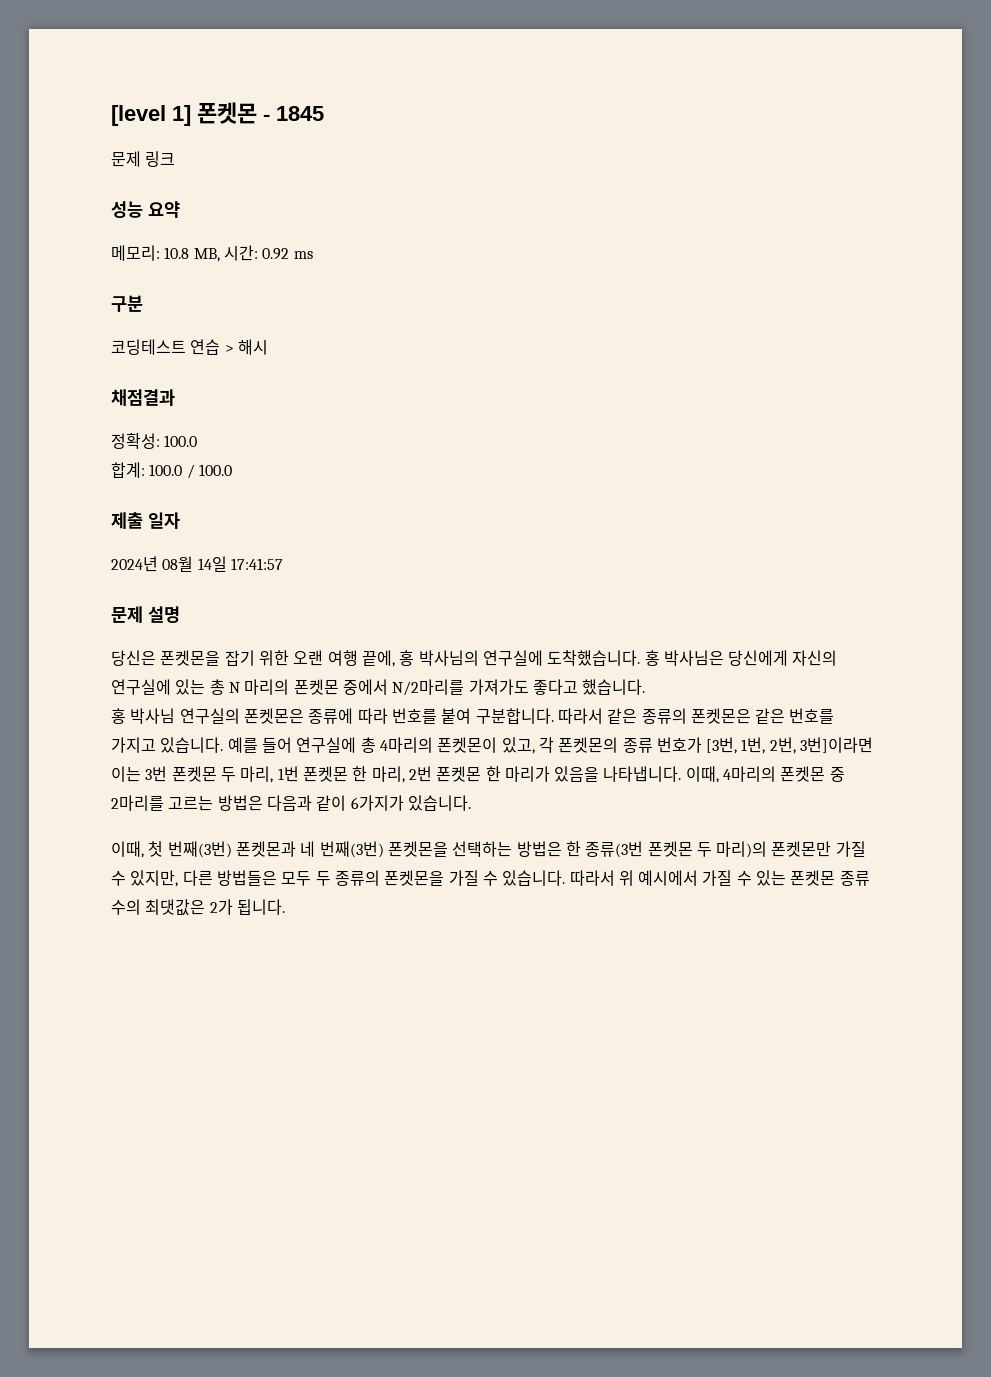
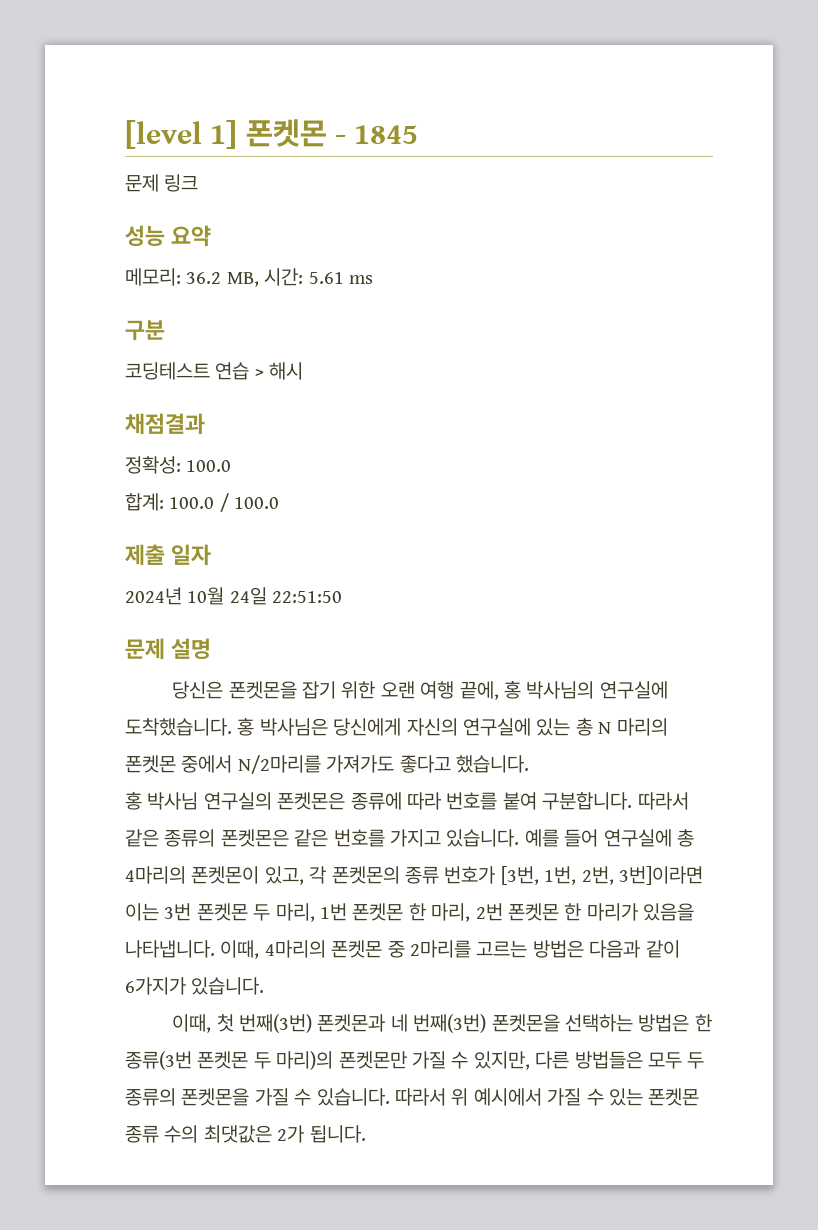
[164,247,190,259] 10.8 -> [186,272,222,284] 36.2
[262,248,290,260] 0.92 -> [308,272,344,284] 5.61
[162,556,283,572] 08월 14일 17:41:57 -> [187,587,343,605] 10월 24일 22:51:50

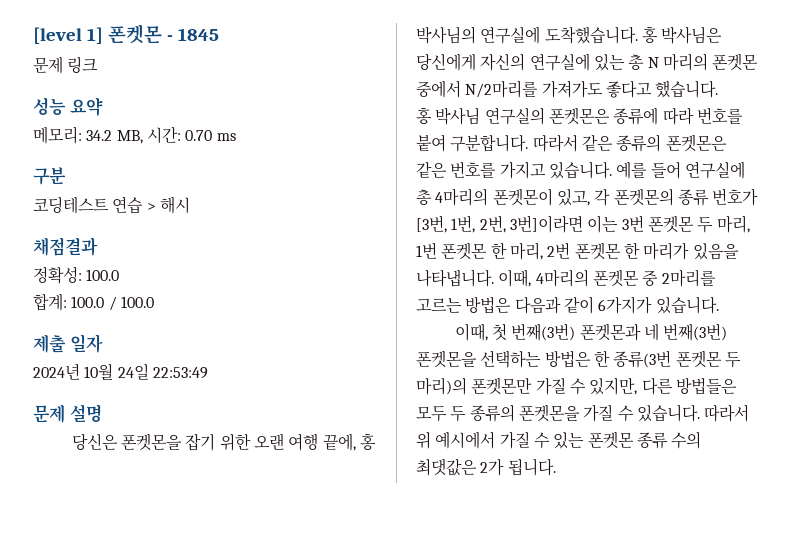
[186,272,222,284] 36.2 -> [86,130,113,141] 34.2
[308,272,344,284] 5.61 -> [185,130,213,141] 0.70
[272,591,343,603] 22:51:50 -> [152,367,208,379] 22:53:49

